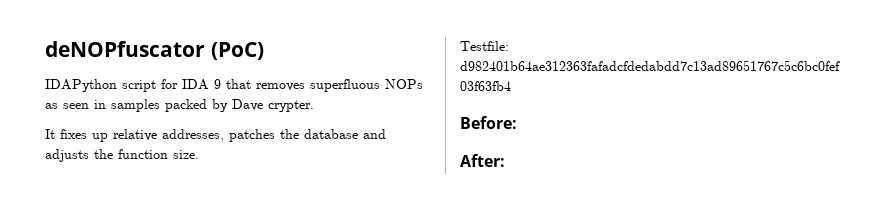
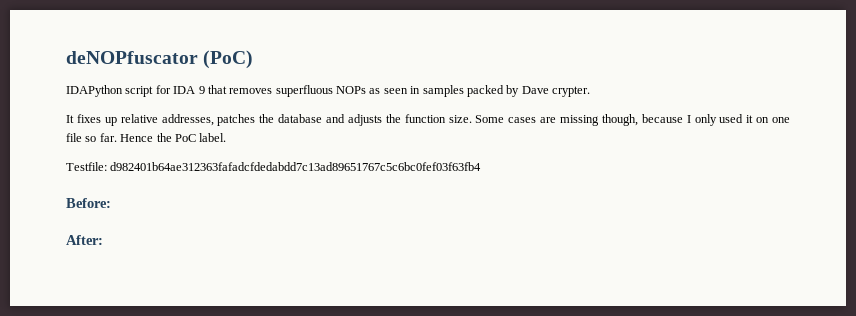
(199, 154) none -> [475,114,790,126] [66,133,227,142] Some cases are missing though, because I only used it on one file so far. Hence the PoC label.

